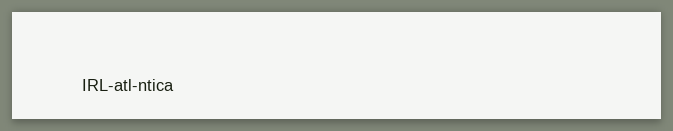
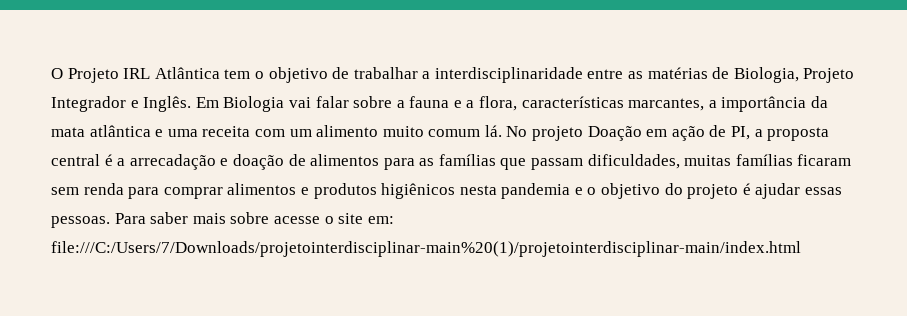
[82,79,174,91] IRL-atl-ntica -> [51,67,855,83] [51,96,829,112] [51,125,830,141] [51,154,852,170] [51,183,843,199] [51,212,394,228] [51,241,801,257] O Projeto IRL Atlântica tem o objetivo de trabalhar a interdisciplinaridade entre as matérias de Biologia, Projeto Integrador e Inglês. Em Biologia vai falar sobre a fauna e a flora, características marcantes, a importância da mata atlântica e uma receita com um alimento muito comum lá. No projeto Doação em ação de PI, a proposta central é a arrecadação e doação de alimentos para as famílias que passam dificuldades, muitas famílias ficaram sem renda para comprar alimentos e produtos higiênicos nesta pandemia e o objetivo do projeto é ajudar essas pessoas. Para saber mais sobre acesse o site em: file:///C:/Users/7/Downloads/projetointerdisciplinar-main%20(1)/projetointerdisciplinar-main/index.html

